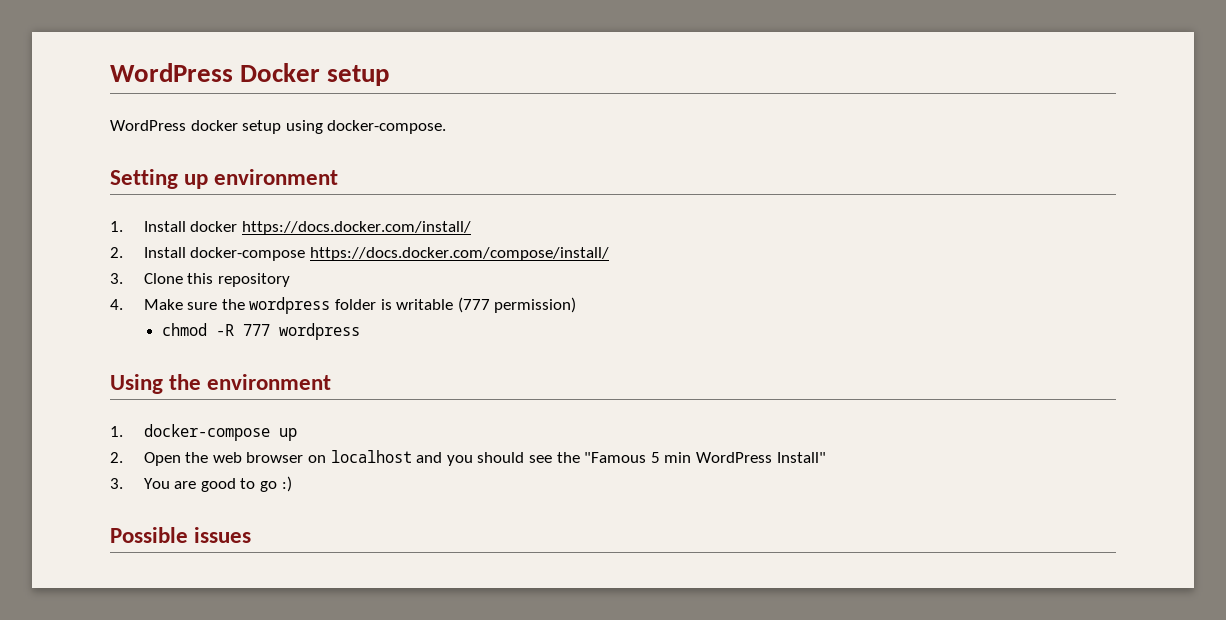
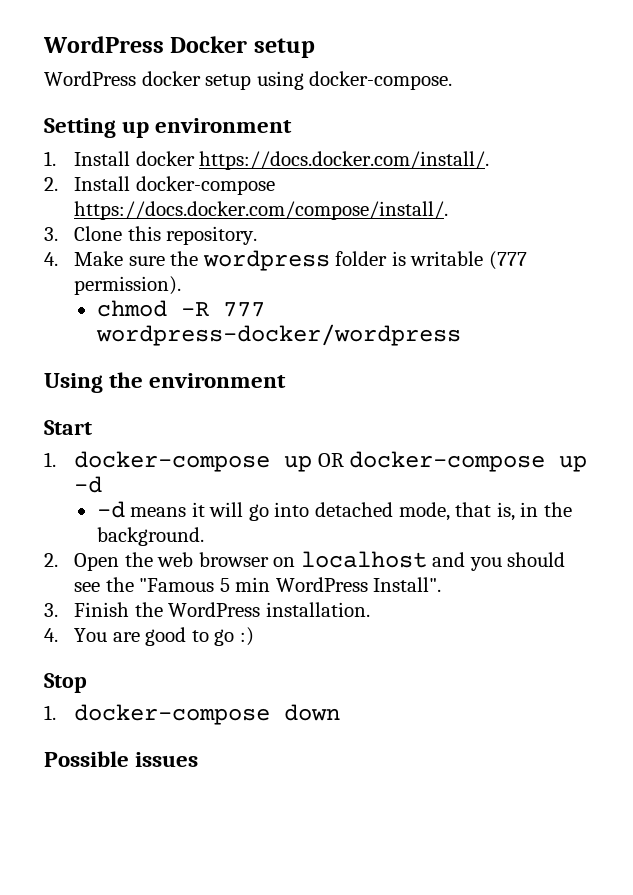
[241,221,471,235] https://docs.docker.com/install/ -> [199,151,490,170] https://docs.docker.com/install/.
[309,247,609,261] https://docs.docker.com/compose/install/ -> [74,201,449,220] https://docs.docker.com/compose/install/.
[217,273,290,287] repository -> [166,226,258,245] repository.
[494,297,577,313] permission) -> [74,276,182,295] permission).
[279,323,361,340] wordpress -> [95,324,461,346] wordpress-docker/wordpress
(332, 382) none -> [44,420,92,435] // Start
(297, 434) none -> [317,451,588,472] [74,476,103,493] [96,501,572,521] [96,527,204,546] OR docker-compose up -d // -d means it will go into detached mode, that is, in the background.
[776,452,826,463] [110,478,123,489] Install" // 3. -> [373,577,442,592] [44,602,370,617] [44,628,58,642] Install". // 3. Finish the WordPress installation. // 4.
(292, 484) none -> [44,673,87,693] [44,704,341,725] // Stop // 1. docker-compose down

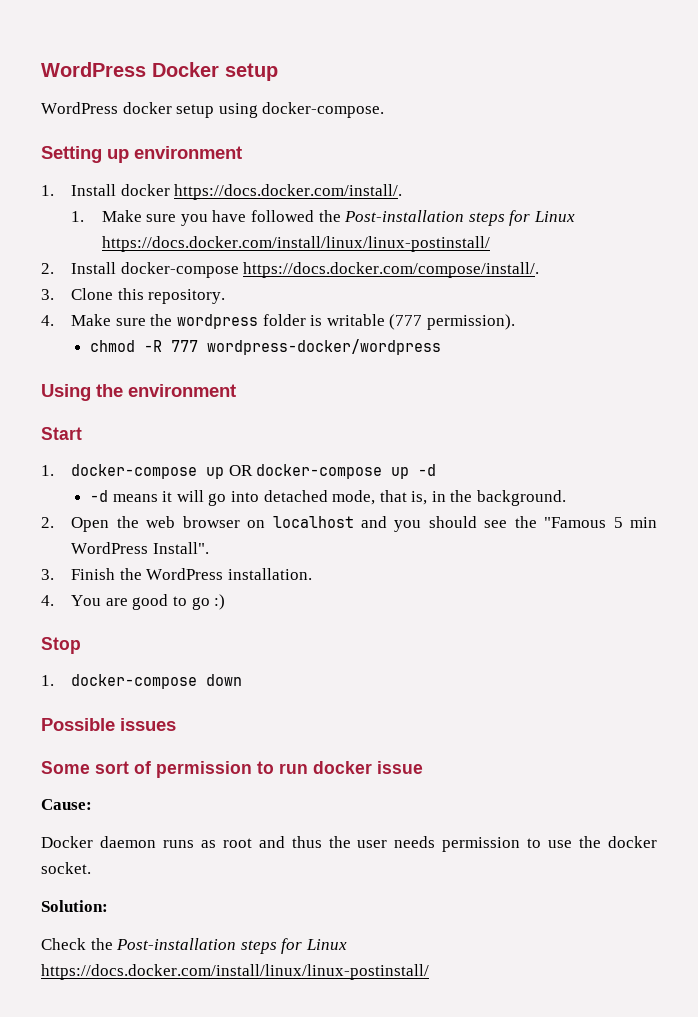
(490, 160) none -> [71,210,575,226] [101,236,490,252] // 1. Make sure you have followed the Post-installation steps for Linux https://docs.docker.com/install/linux/linux-postinstall/
(199, 759) none -> [41,761,423,778] [41,799,92,810] [41,836,658,852] [41,862,91,874] [41,900,108,912] [41,938,347,954] [41,964,429,980] // Some sort of permission to run docker issue // Cause: // Docker daemon runs as root and thus the user needs permission to use the docker socket. // Solution: // Check the Post-installation steps for Linux https://docs.docker.com/install/linux/linux-postinstall/

